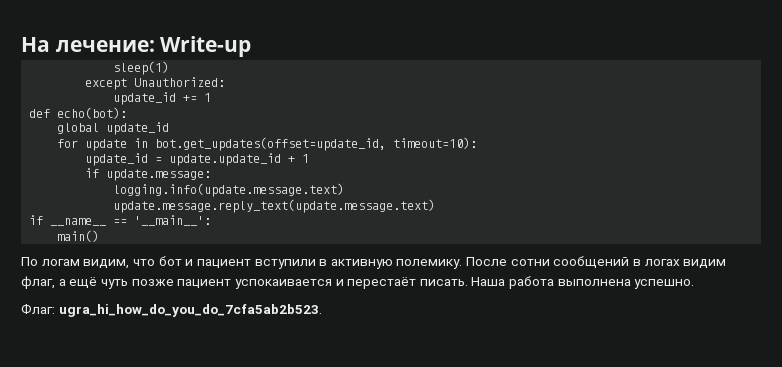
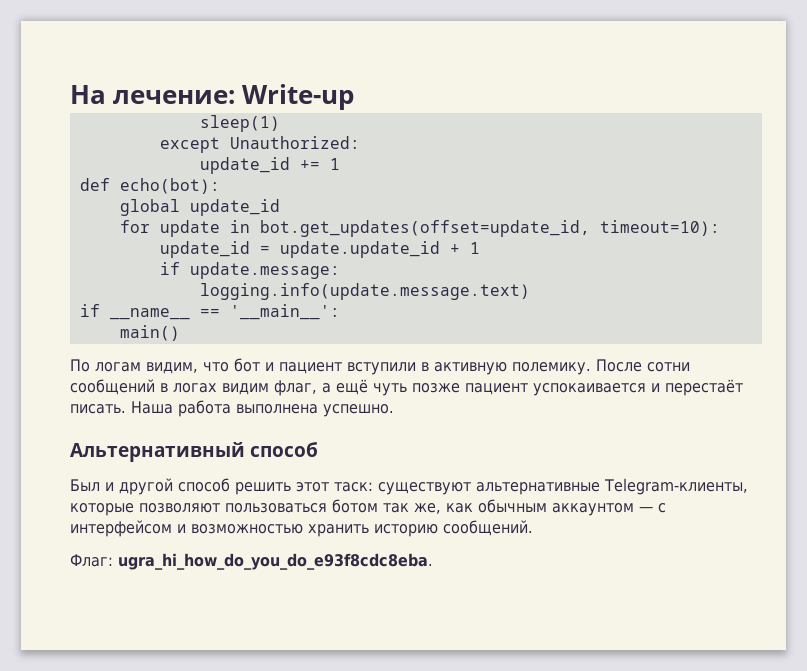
[113,199,436,213] // update.message.reply_text(update.message.text) -> (530, 291) none
(695, 284) none -> [70,442,319,462] [70,478,748,495] [70,499,666,516] [70,520,533,537] // Альтернативный способ // Был и другой способ решить этот таск: существуют альтернативные Telegram-клиенты, которые позволяют пользоваться ботом так же, как обычным аккаунтом — с интерфейсом и возможностью хранить историю сообщений.
[58,304,322,317] ugra_hi_how_do_you_do_7cfa5ab2b523. -> [118,553,433,570] ugra_hi_how_do_you_do_e93f8cdc8eba.

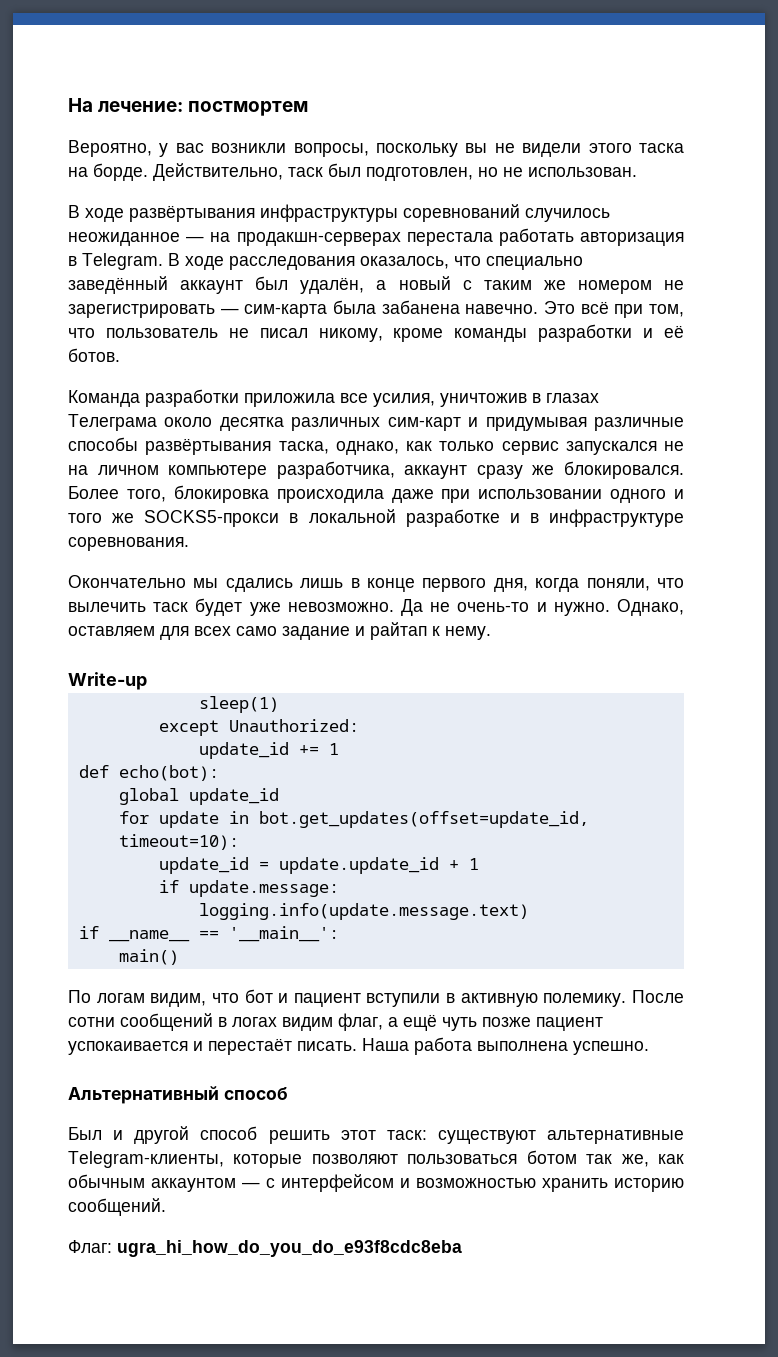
(235, 97) none -> [188,101,309,116] [68,140,684,157] [68,163,637,181] [68,204,610,222] [68,228,684,246] [68,253,583,270] [68,276,685,294] [68,300,684,318] [68,324,685,342] [68,348,120,362] [68,389,599,407] [68,414,685,431] [68,437,684,455] [68,461,684,479] [68,485,684,503] [68,509,684,527] [68,537,189,551] [68,575,684,592] [68,598,684,616] [68,622,491,640] постмортем // Вероятно, у вас возникли вопросы, поскольку вы не видели этого таска на борде. Действительно, таск был подготовлен, но не использован. // В ходе развёртывания инфраструктуры соревнований случилось неожиданное — на продакшн-серверах перестала работать авторизация в Telegram. В ходе расследования оказалось, что специально заведённый аккаунт был удалён, а новый с таким же номером не зарегистрировать — сим-карта была забанена навечно. Это всё при том, что пользователь не писал никому, кроме команды разработки и её ботов. // Команда разработки приложила все усилия, уничтожив в глазах Телеграма около десятка различных сим-карт и придумывая различные способы развёртывания таска, однако, как только сервис запускался не на личном компьютере разработчика, аккаунт сразу же блокировался. Более того, блокировка происходила даже при использовании одного и того же SOCKS5-прокси в локальной разработке и в инфраструктуре соревнования. // Окончательно мы сдались лишь в конце первого дня, когда поняли, что вылечить таск будет уже невозможно. Да не очень-то и нужно. Однако, оставляем для всех само задание и райтап к нему. //
[118,553,433,570] ugra_hi_how_do_you_do_e93f8cdc8eba. -> [117,1240,462,1257] ugra_hi_how_do_you_do_e93f8cdc8eba

